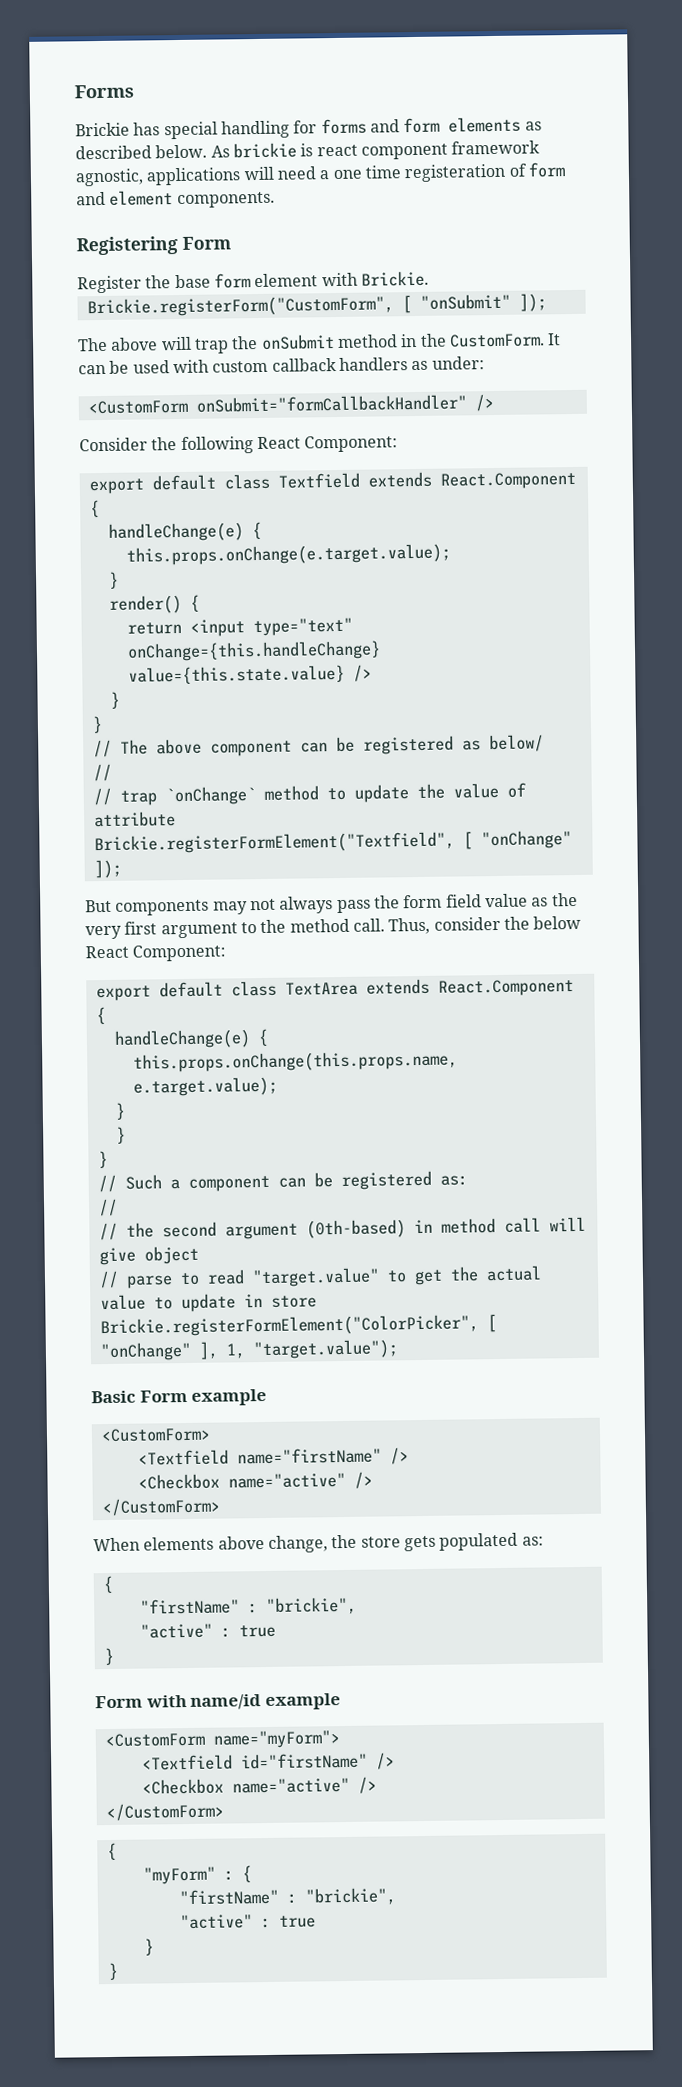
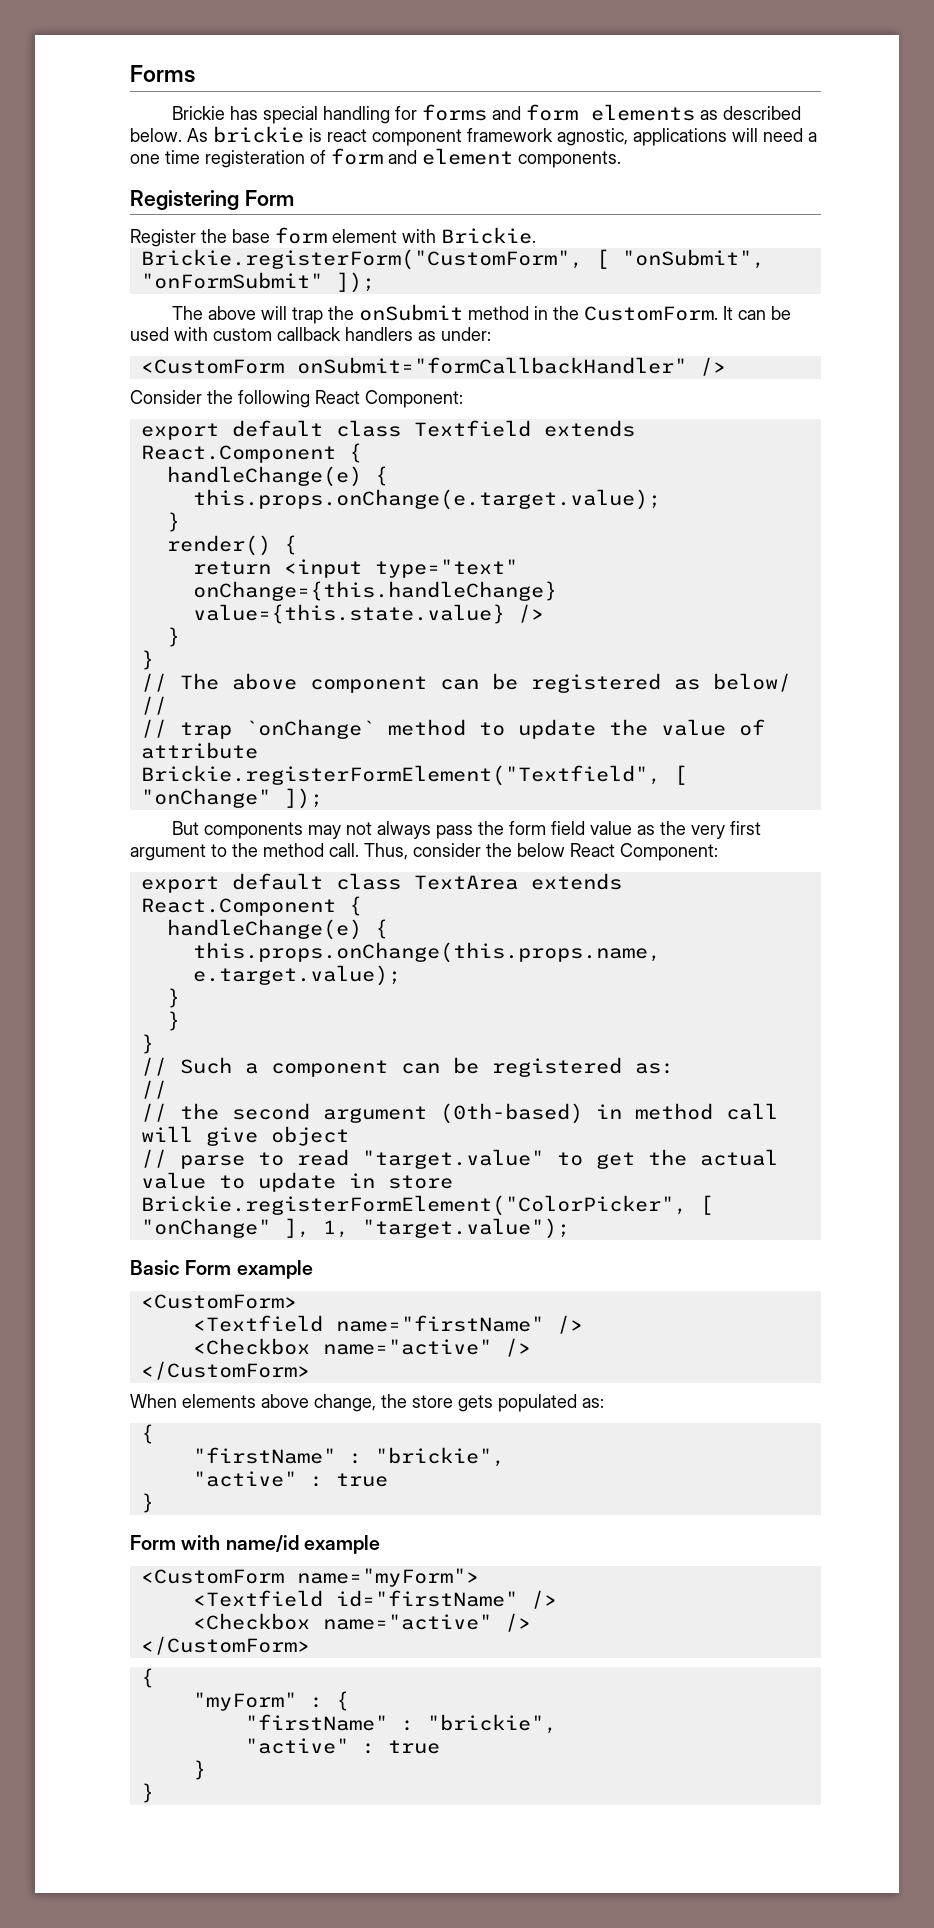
[419,293,511,310] "onSubmit" -> [621,249,765,269] [140,272,323,289] "onSubmit", "onFormSubmit"

